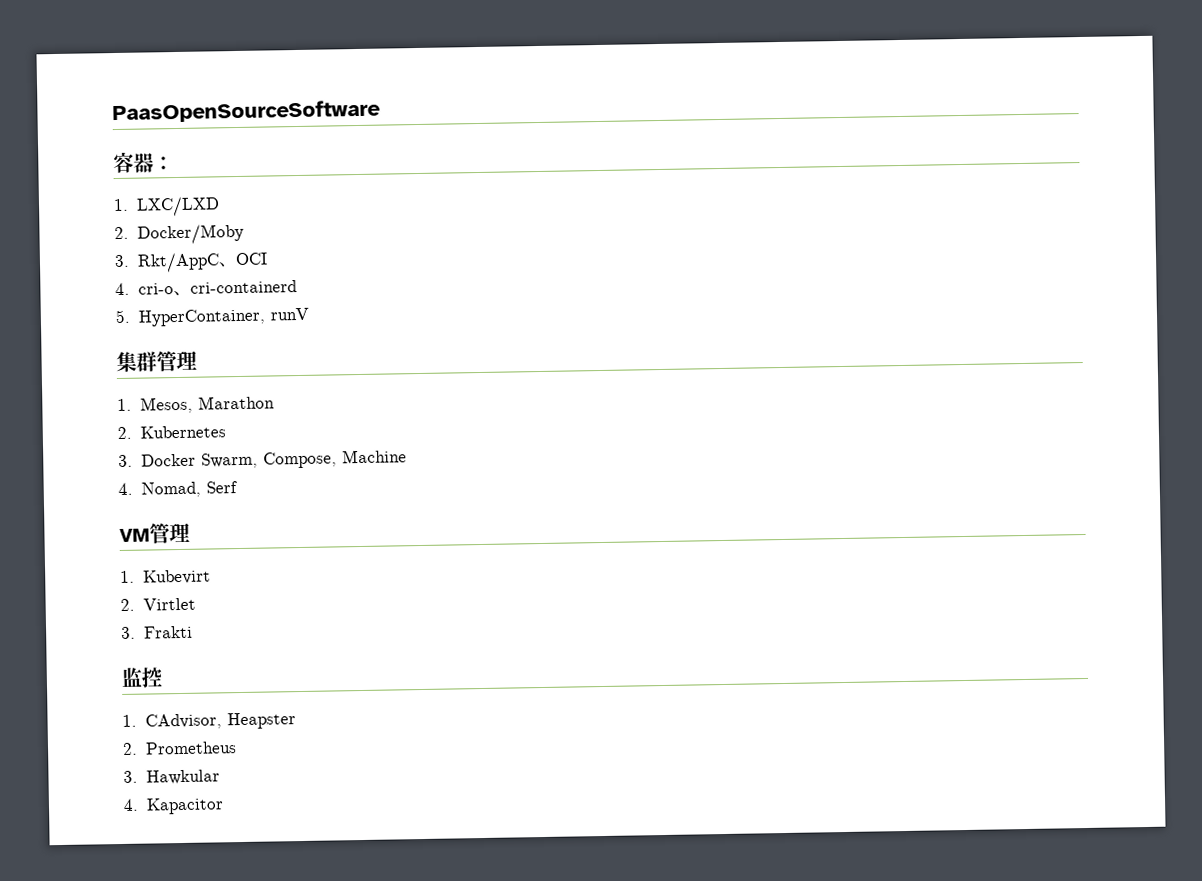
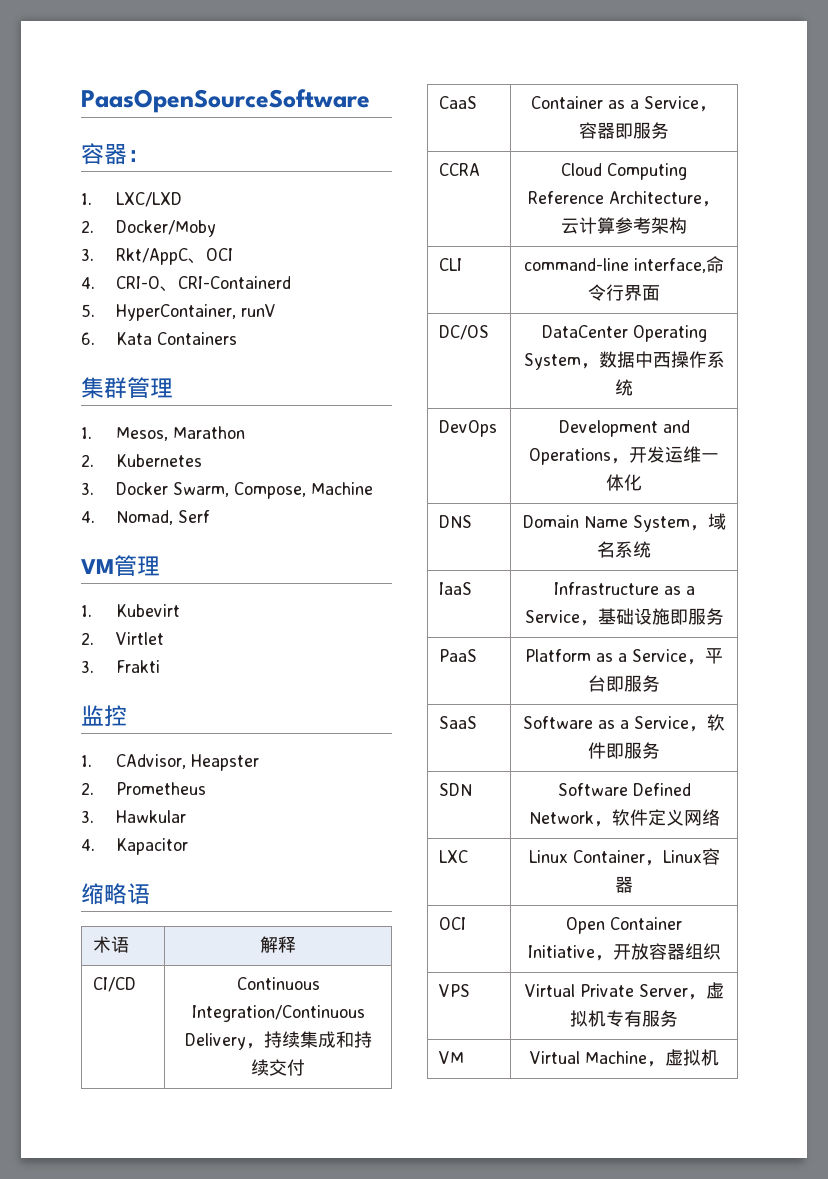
[137,280,297,297] cri-o、cri-containerd -> [115,276,291,292] CRI-O、CRI-Containerd
(309, 314) none -> [81,332,237,345] // 6. Kata Containers
(224, 806) none -> [81,883,150,905] [93,936,130,953] [260,936,296,953] [93,977,137,992] [236,977,320,990] [191,1005,365,1022] [184,1031,372,1050] [251,1059,305,1076] [439,96,478,109] [531,96,717,112] [579,122,669,139] [439,163,481,176] [561,163,687,180] [528,191,720,207] [561,217,687,234] [439,258,463,271] [524,256,724,273] [588,284,660,301] [439,325,490,340] [541,325,707,342] [523,351,725,370] [615,379,633,396] [439,420,498,437] [558,420,690,437] [529,446,719,465] [606,474,642,491] [439,515,473,528] [522,513,726,532] [597,541,651,558] [439,582,473,595] [553,582,695,595] [524,608,724,626] [439,649,478,662] [525,648,723,665] [588,675,660,692] [439,716,478,729] [523,714,725,732] [588,742,660,759] [439,783,473,796] [557,783,691,796] [528,809,720,827] [439,850,469,863] [528,848,720,866] [615,876,633,893] [439,917,467,930] [566,917,682,934] [527,943,721,961] [439,984,471,997] [524,982,724,1000] [570,1010,678,1027] [439,1051,465,1064] [529,1049,719,1067] // 缩略语 // 术语 | 解释 // CI/CD | Continuous Integration/Continuous Delivery，持续集成和持续交付 // CaaS | Container as a Service，容器即服务 // CCRA | Cloud Computing Reference Architecture，云计算参考架构 // CLI | command-line interface,命令行界面 // DC/OS | DataCenter Operating System，数据中西操作系统 // DevOps | Development and Operations，开发运维一体化 // DNS | Domain Name System，域名系统 // IaaS | Infrastructure as a Service，基础设施即服务 // PaaS | Platform as a Service，平台即服务 // SaaS | Software as a Service，软件即服务 // SDN | Software Defined Network，软件定义网络 // LXC | Linux Container，Linux容器 // OCI | Open Container Initiative，开放容器组织 // VPS | Virtual Private Server，虚拟机专有服务 // VM | Virtual Machine，虚拟机

